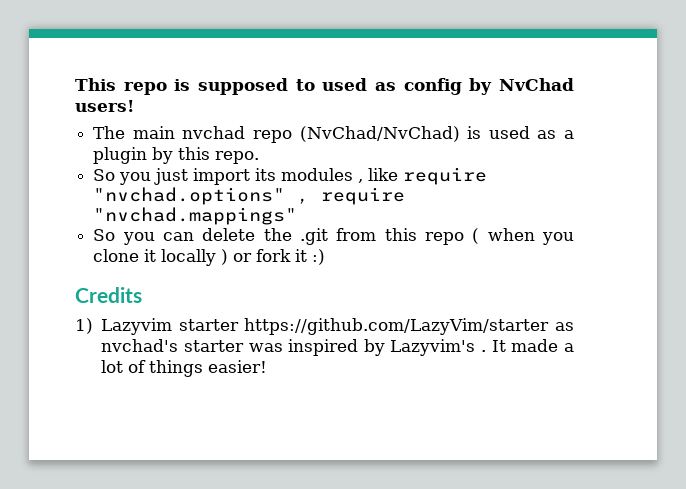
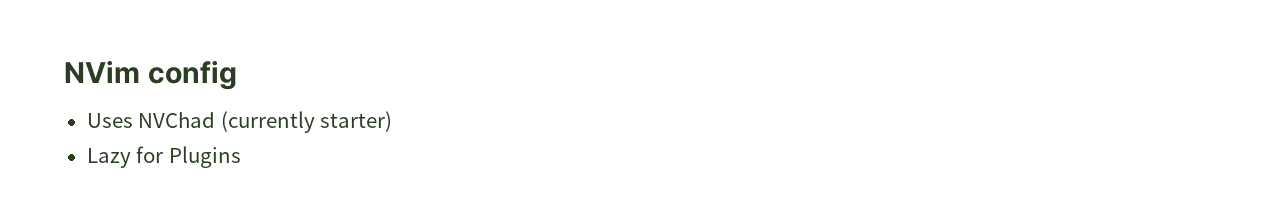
[75,78,574,95] [75,100,134,112] [93,126,574,143] [93,147,260,164] [93,167,488,185] [93,187,406,205] [93,207,298,225] [93,228,575,245] [93,249,326,266] [75,287,142,303] [75,318,574,335] [101,339,575,356] [101,360,268,377] This repo is supposed to used as config by NvChad users! // The main nvchad repo (NvChad/NvChad) is used as a plugin by this repo. // So you just import its modules , like require "nvchad.options" , require "nvchad.mappings" // So you can delete the .git from this repo ( when you clone it locally ) or fork it :) // Credits // 1) Lazyvim starter https://github.com/LazyVim/starter as nvchad's starter was inspired by Lazyvim's . It made a lot of things easier! -> [64,60,237,90] [86,111,393,133] [86,146,241,168] NVim config // Uses NVChad (currently starter) // Lazy for Plugins

